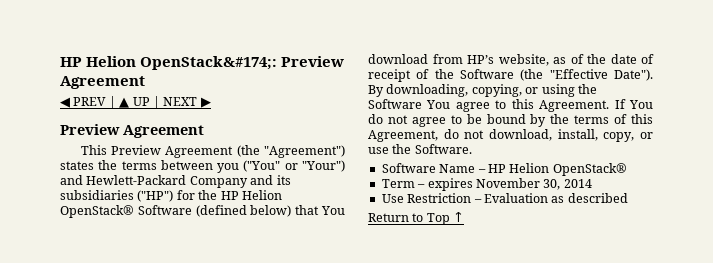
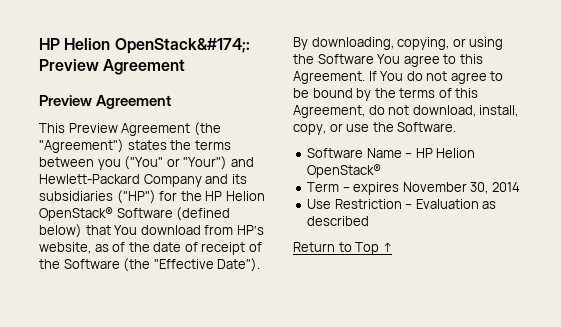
[60,96,211,109] // ◀ PREV | ▲ UP | NEXT ▶ -> (186, 67) none

